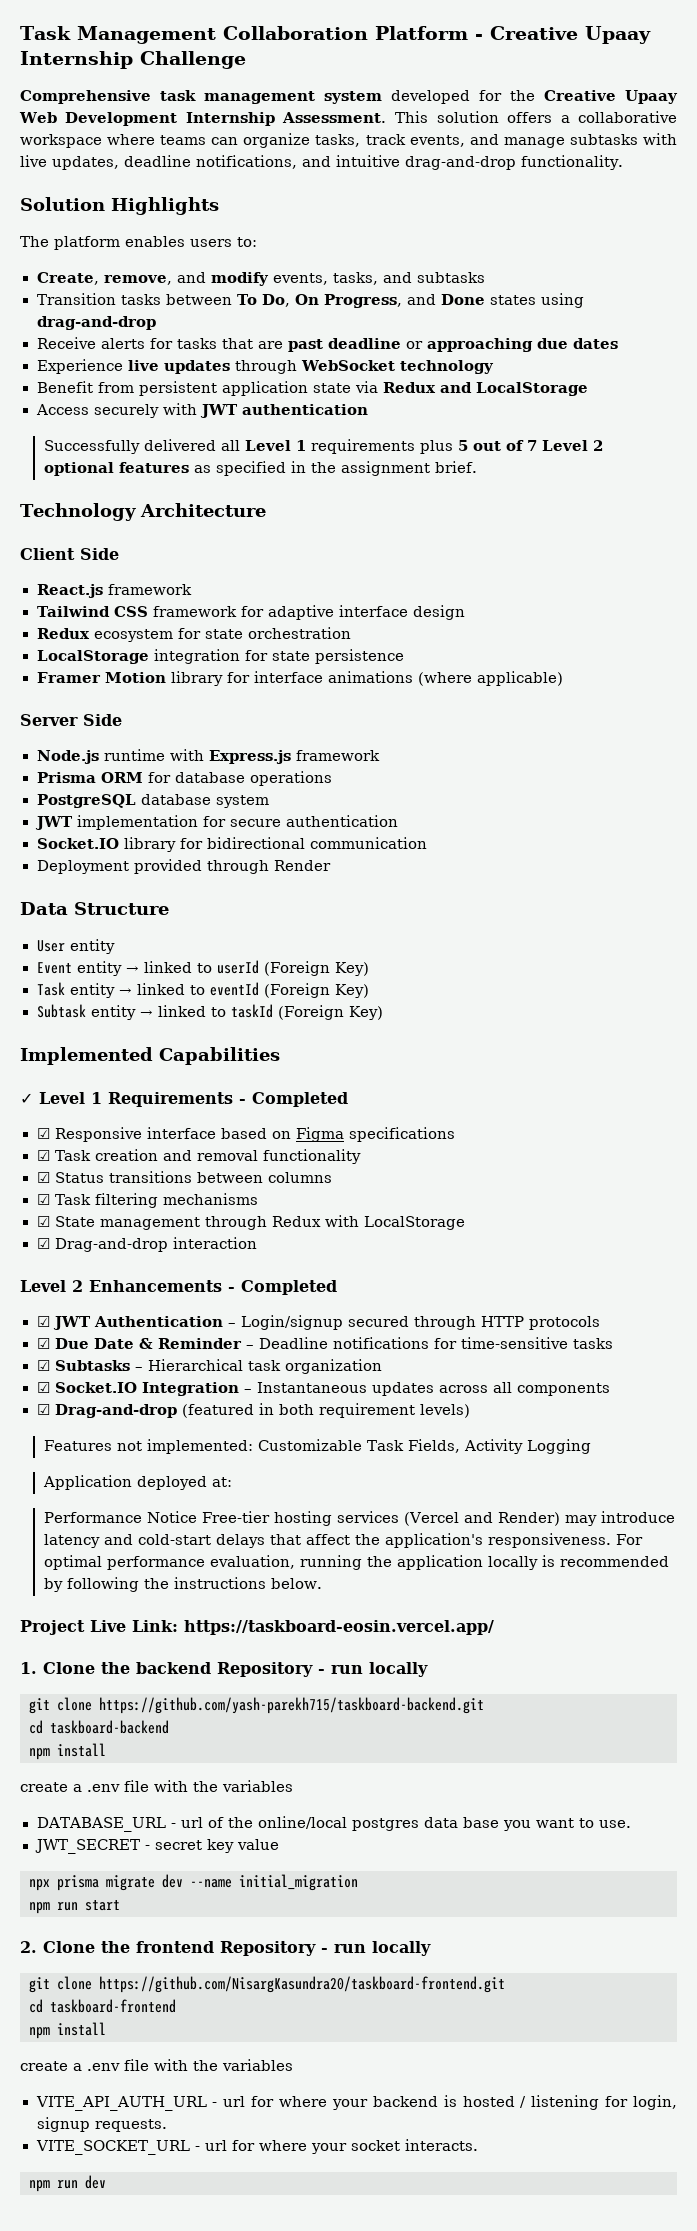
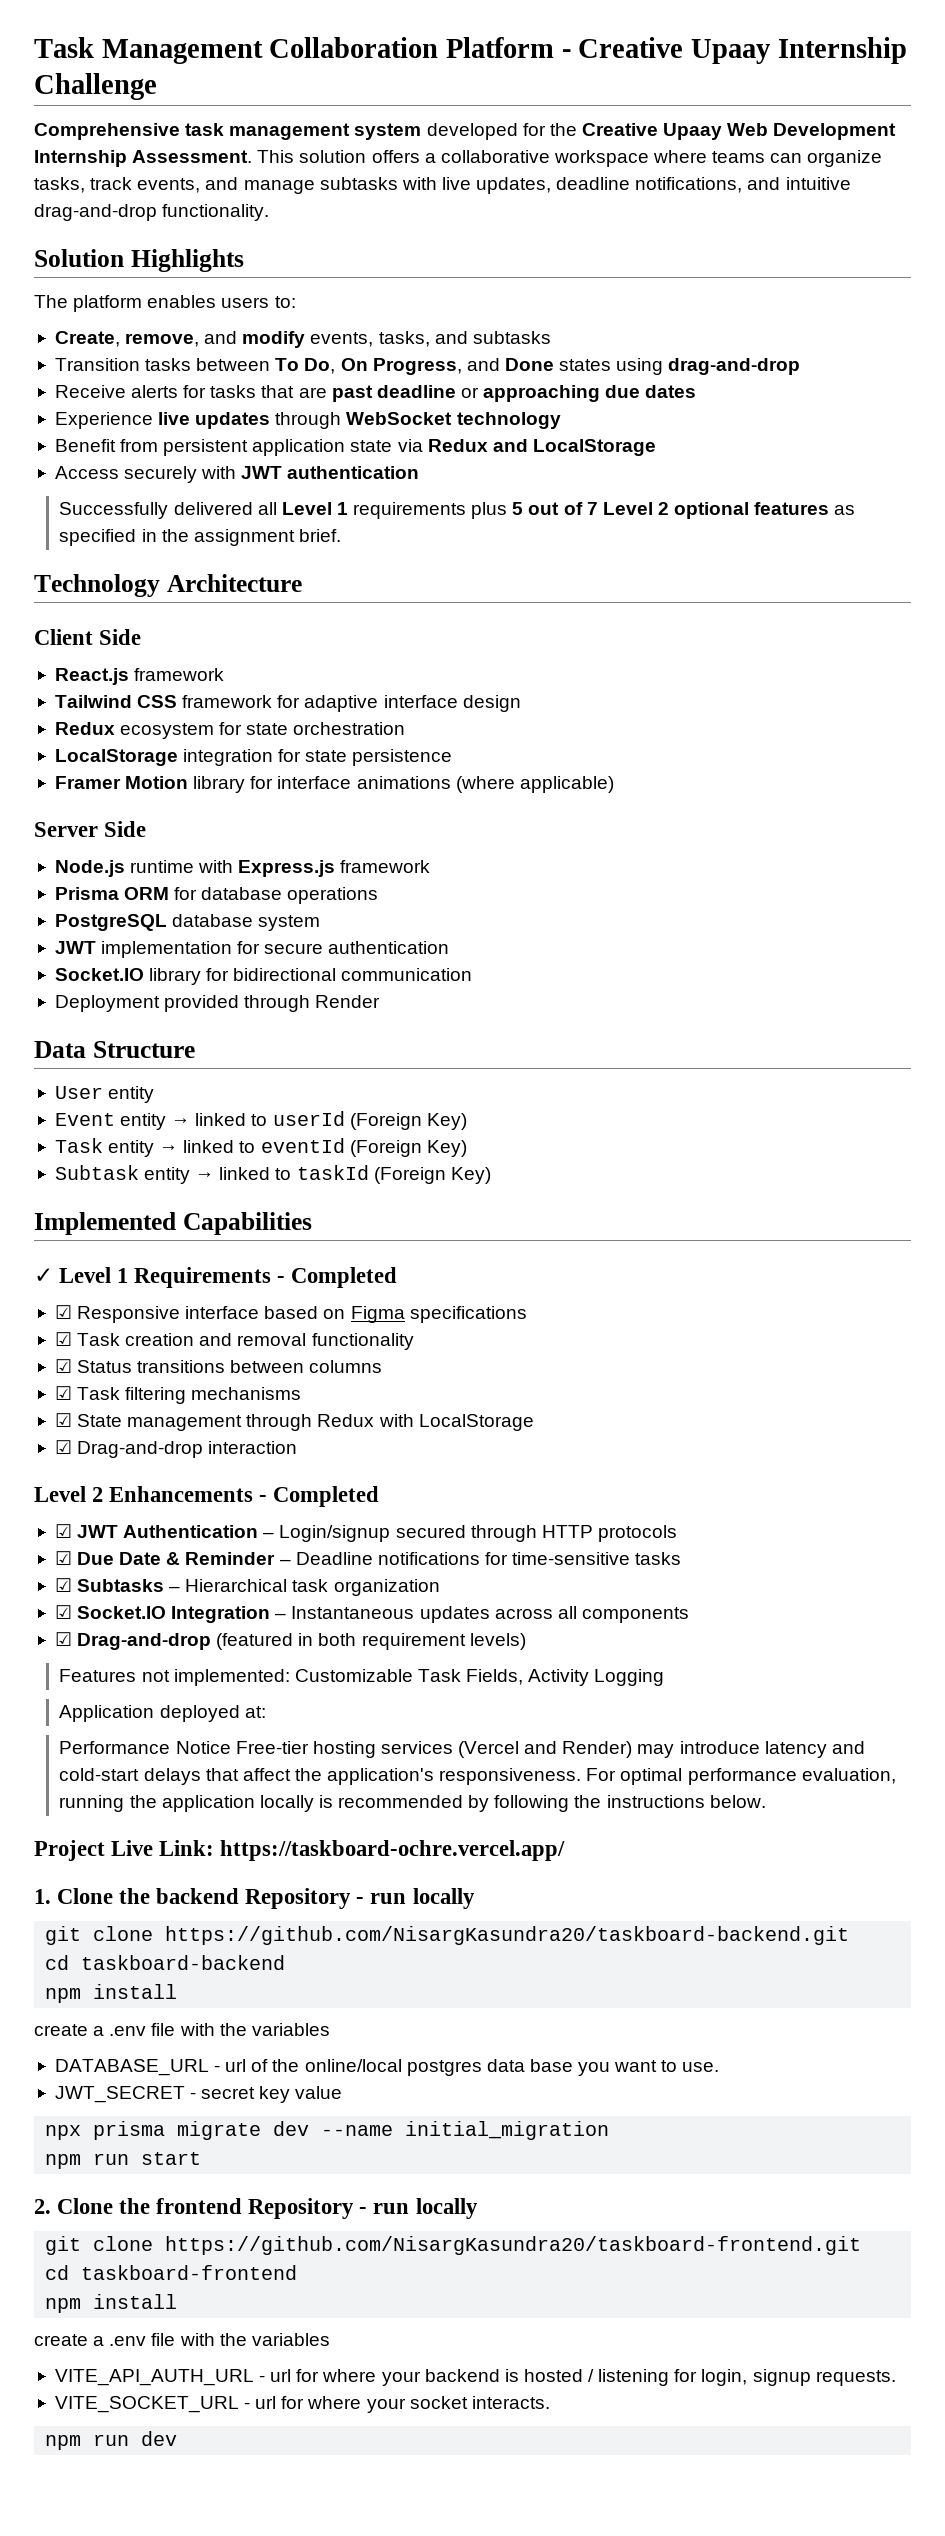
[184,1620,494,1635] https://taskboard-eosin.vercel.app/ -> [220,1840,566,1861] https://taskboard-ochre.vercel.app/
[99,1697,484,1714] https://github.com/yash-parekh715/taskboard-backend.git -> [165,1926,850,1945] https://github.com/NisargKasundra20/taskboard-backend.git

